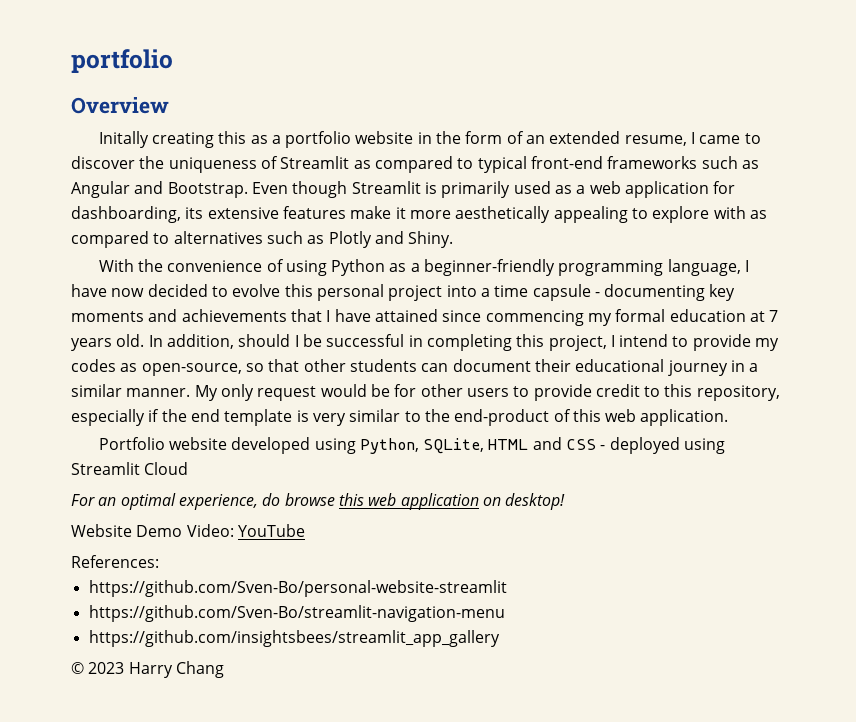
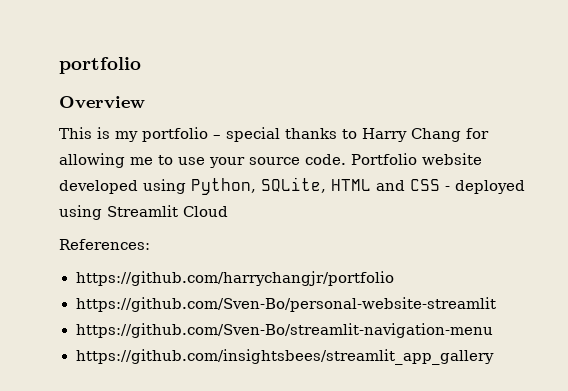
[98,131,761,148] [71,156,759,173] [71,181,736,198] [71,206,767,223] [71,231,454,248] [98,259,750,276] [71,284,736,301] [71,309,779,326] [71,334,780,351] [71,359,759,376] [71,384,780,401] [71,409,729,426] Initally creating this as a portfolio website in the form of an extended resume, I came to discover the uniqueness of Streamlit as compared to typical front-end frameworks such as Angular and Bootstrap. Even though Streamlit is primarily used as a web application for dashboarding, its extensive features make it more aesthetically appealing to explore with as compared to alternatives such as Plotly and Shiny. // With the convenience of using Python as a beginner-friendly programming language, I have now decided to evolve this personal project into a time capsule - documenting key moments and achievements that I have attained since commencing my formal education at 7 years old. In addition, should I be successful in completing this project, I intend to provide my codes as open-source, so that other students can document their educational journey in a similar manner. My only request would be for other users to provide credit to this repository, especially if the end template is very similar to the end-product of this web application. // -> [59,127,489,142] [59,153,346,168] This is my portfolio – special thanks to Harry Chang for allowing me to use your source code.
[71,493,566,510] [71,524,305,537] [71,555,159,568] For an optimal experience, do browse this web application on desktop! // Website Demo Video: YouTube // References: -> [59,239,150,250] [75,271,394,286] References: // https://github.com/harrychangjr/portfolio
[71,661,224,678] // © 2023 Harry Chang -> (494, 357) none

